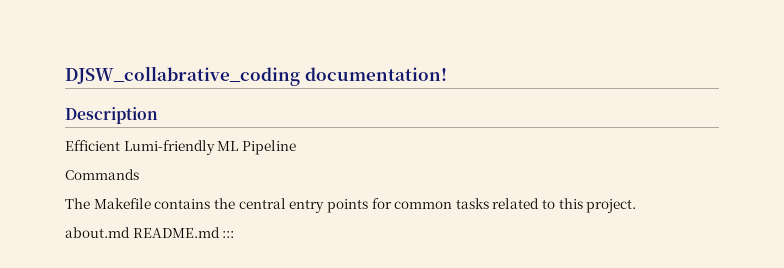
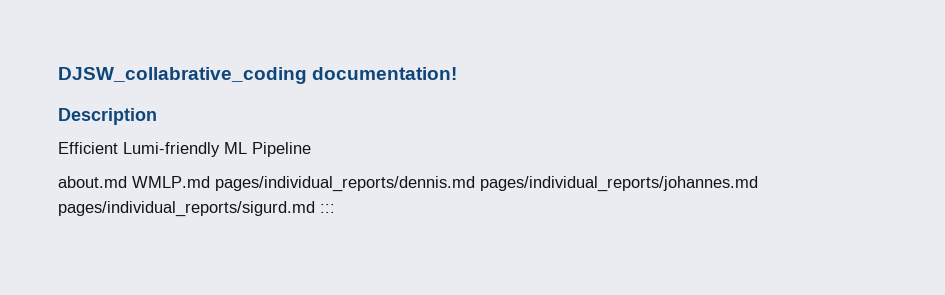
[65,169,139,180] [65,198,637,213] [65,227,220,238] Commands // The Makefile contains the central entry points for common tasks related to this project. // about.md README.md -> [58,176,758,192] [58,201,315,217] about.md WMLP.md pages/individual_reports/dennis.md pages/individual_reports/johannes.md pages/individual_reports/sigurd.md

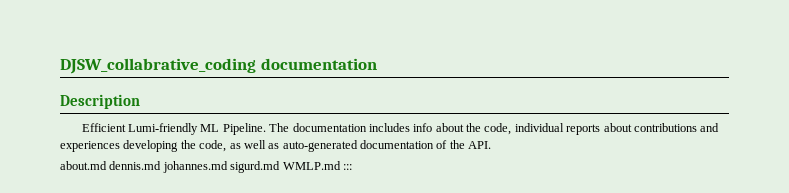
[312,67,458,80] documentation! -> [260,58,377,70] documentation
[252,142,311,157] [58,176,758,192] [58,201,315,217] Pipeline // about.md WMLP.md pages/individual_reports/dennis.md pages/individual_reports/johannes.md pages/individual_reports/sigurd.md -> [222,123,720,135] [60,140,492,152] [60,161,341,173] Pipeline. The documentation includes info about the code, individual reports about contributions and experiences developing the code, as well as auto-generated documentation of the API. // about.md dennis.md johannes.md sigurd.md WMLP.md

